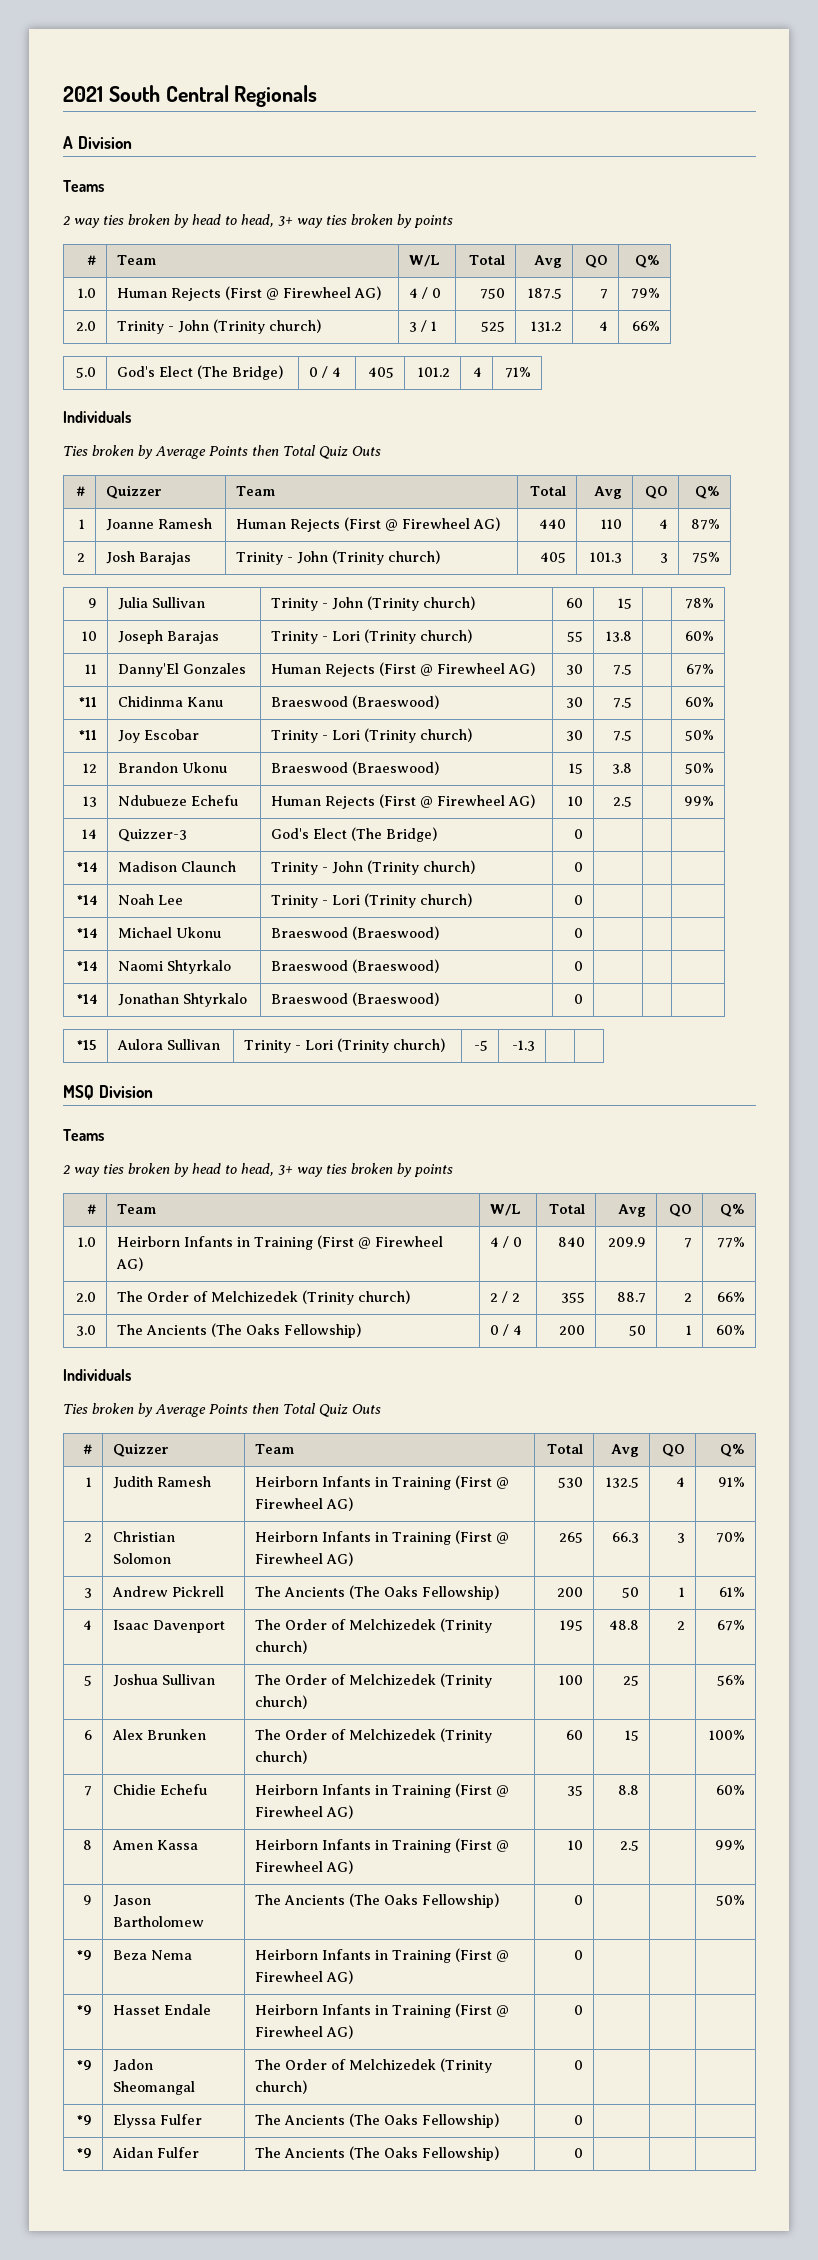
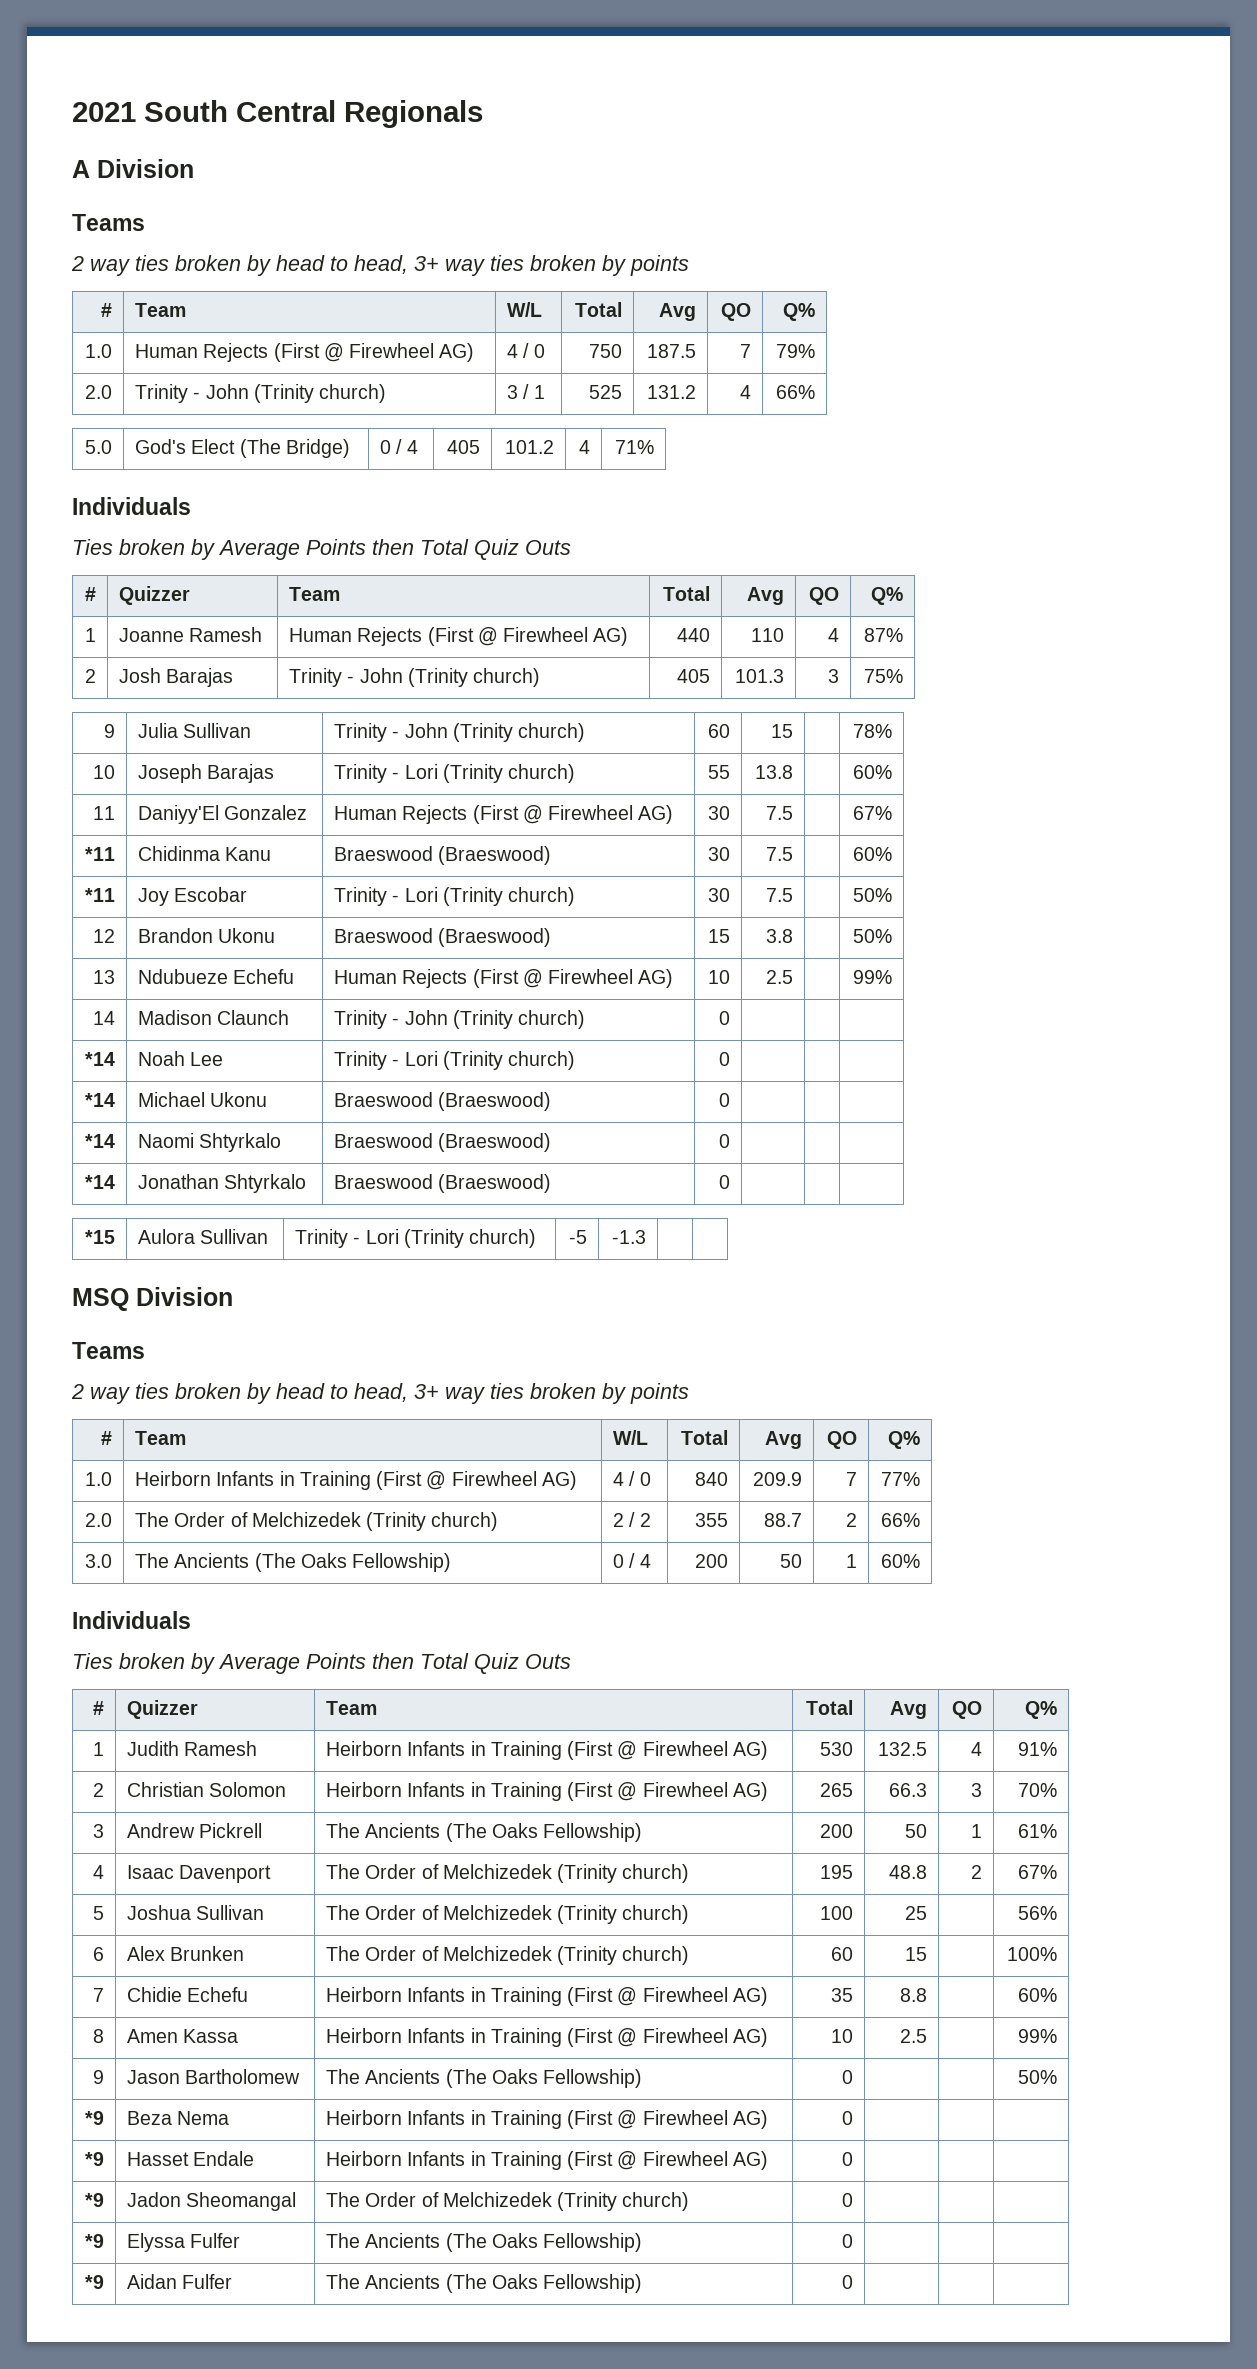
[118,663,247,677] Danny'El Gonzales -> [137,805,308,824] Daniyy'El Gonzalez
[118,829,188,842] [271,827,438,842] [573,829,583,839] [75,862,97,872] | Quizzer-3 | God's Elect (The Bridge) | 0 | | | // *14 -> (116, 1018) none

